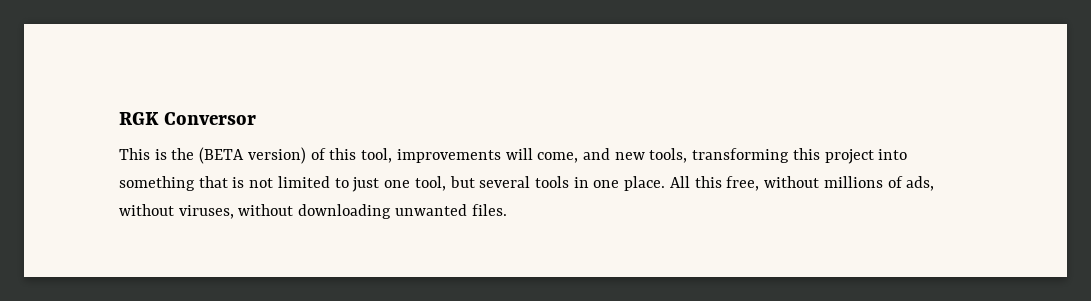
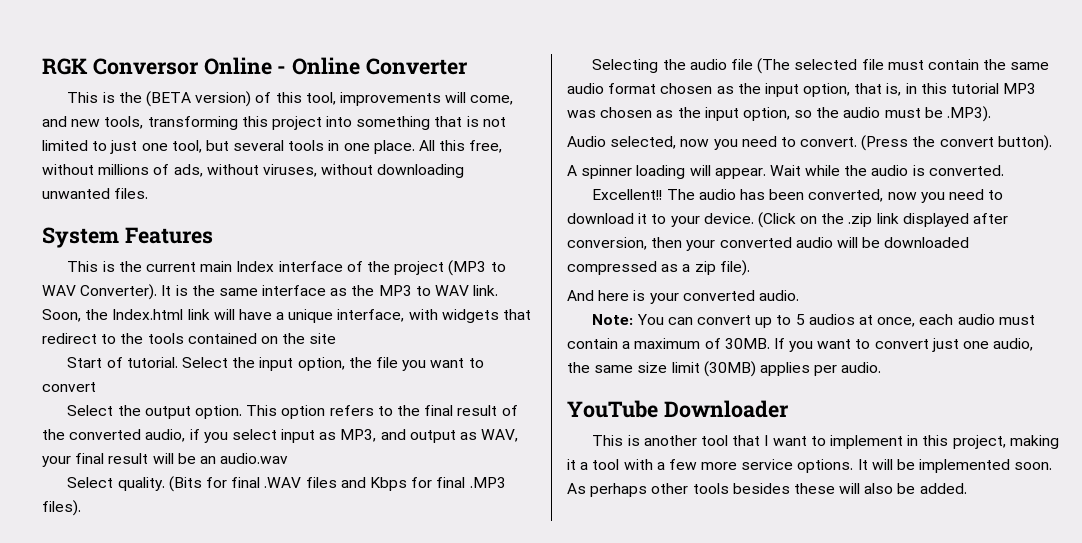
(256, 118) none -> [203,57,469,75] Online - Online Converter
(507, 210) none -> [42,227,213,248] [67,260,506,276] [42,284,499,300] [42,309,532,323] [42,333,337,344] [67,357,484,371] [42,382,96,392] [67,405,518,419] [42,429,519,443] [42,453,289,467] [67,476,506,492] [42,500,81,516] [592,58,1050,74] [567,83,1037,97] [567,106,992,122] [567,135,1052,151] [567,165,1004,179] [592,189,1004,203] [567,212,1009,228] [567,237,970,251] [567,260,750,276] [567,290,799,304] [592,314,1035,328] [567,338,1034,352] [567,361,882,377] [567,400,789,418] [592,435,1059,449] [567,459,1053,473] [567,483,967,497] // System Features // This is the current main Index interface of the project (MP3 to WAV Converter). It is the same interface as the MP3 to WAV link. Soon, the Index.html link will have a unique interface, with widgets that redirect to the tools contained on the site // Start of tutorial. Select the input option, the file you want to convert // Select the output option. This option refers to the final result of the converted audio, if you select input as MP3, and output as WAV, your final result will be an audio.wav // Select quality. (Bits for final .WAV files and Kbps for final .MP3 files). // Selecting the audio file (The selected file must contain the same audio format chosen as the input option, that is, in this tutorial MP3 was chosen as the input option, so the audio must be .MP3). // Audio selected, now you need to convert. (Press the convert button). // A spinner loading will appear. Wait while the audio is converted. // Excellent!! The audio has been converted, now you need to download it to your device. (Click on the .zip link displayed after conversion, then your converted audio will be downloaded compressed as a zip file). // And here is your converted audio. // Note: You can convert up to 5 audios at once, each audio must contain a maximum of 30MB. If you want to convert just one audio, the same size limit (30MB) applies per audio. // YouTube Downloader // This is another tool that I want to implement in this project, making it a tool with a few more service options. It will be implemented soon. As perhaps other tools besides these will also be added.

